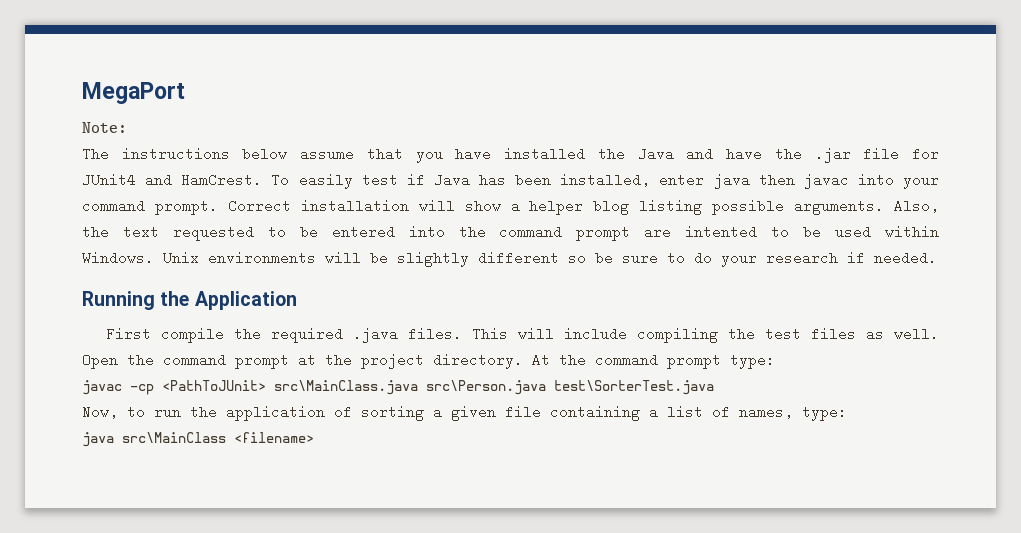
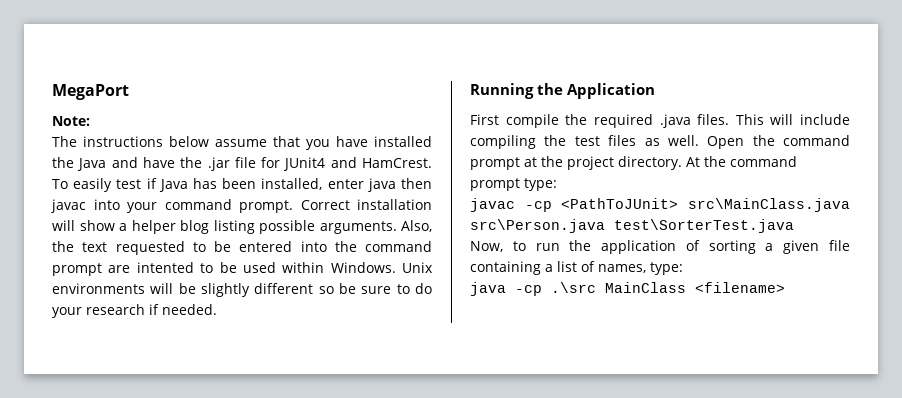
[122,432,226,443] src\MainClass -> [515,282,686,296] -cp .\src MainClass

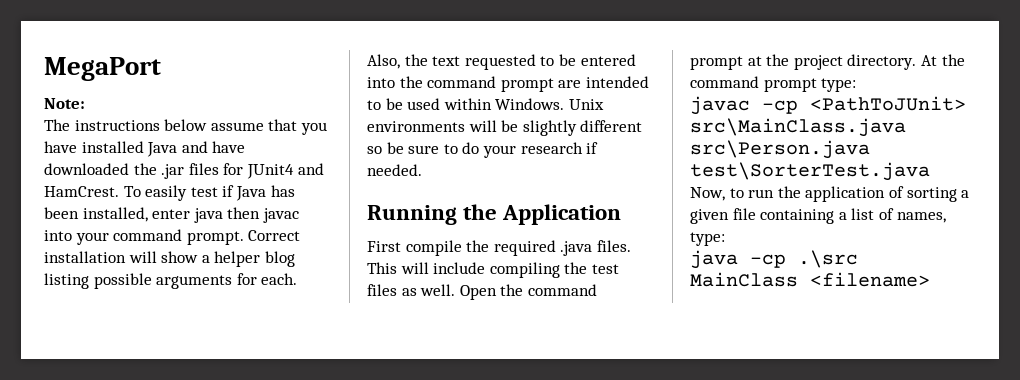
[52,157,74,168] the -> (144, 147) none
(175, 162) none -> [44,163,129,175] downloaded
[234,157,256,168] file -> [188,163,219,175] files
[319,221,397,234] arguments. -> [156,273,298,289] arguments for each.
[136,262,194,273] intented -> [585,76,649,88] intended

